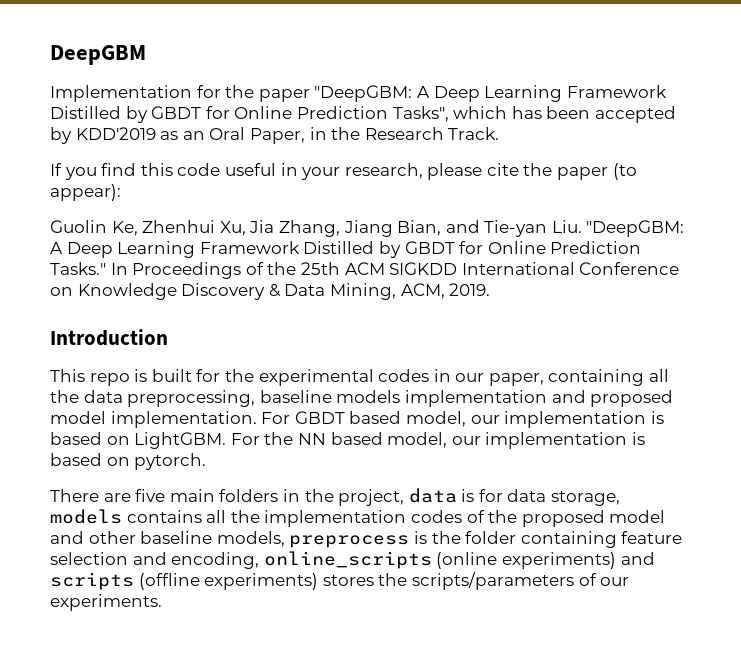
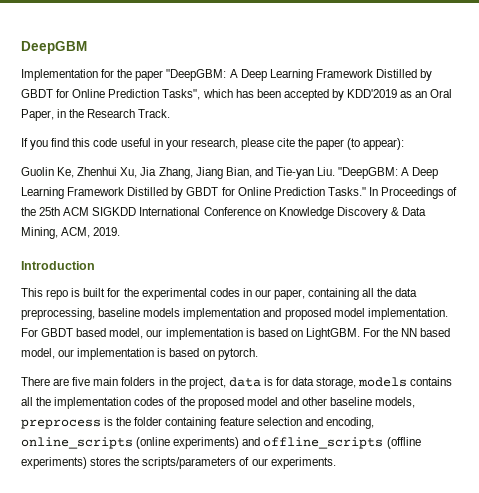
[50,572,134,590] scripts -> [263,437,384,449] offline_scripts

